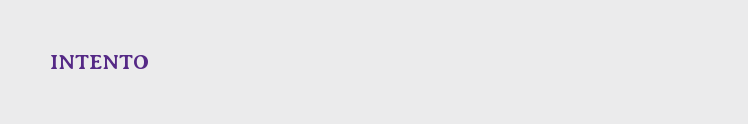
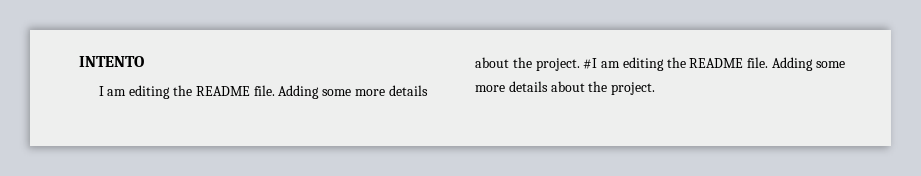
(149, 62) none -> [98,85,428,99] [475,57,845,71] [475,81,656,95] // I am editing the README file. Adding some more details about the project. #I am editing the README file. Adding some more details about the project.

